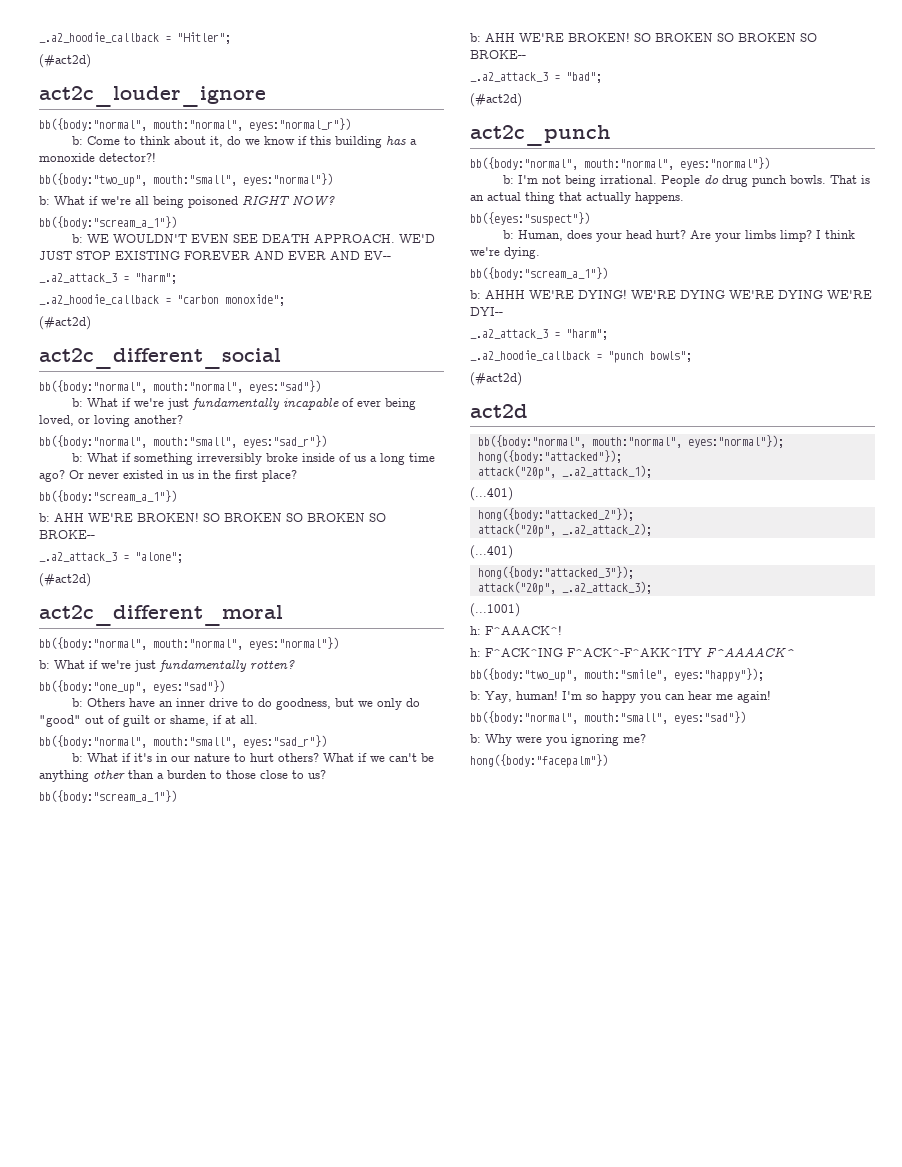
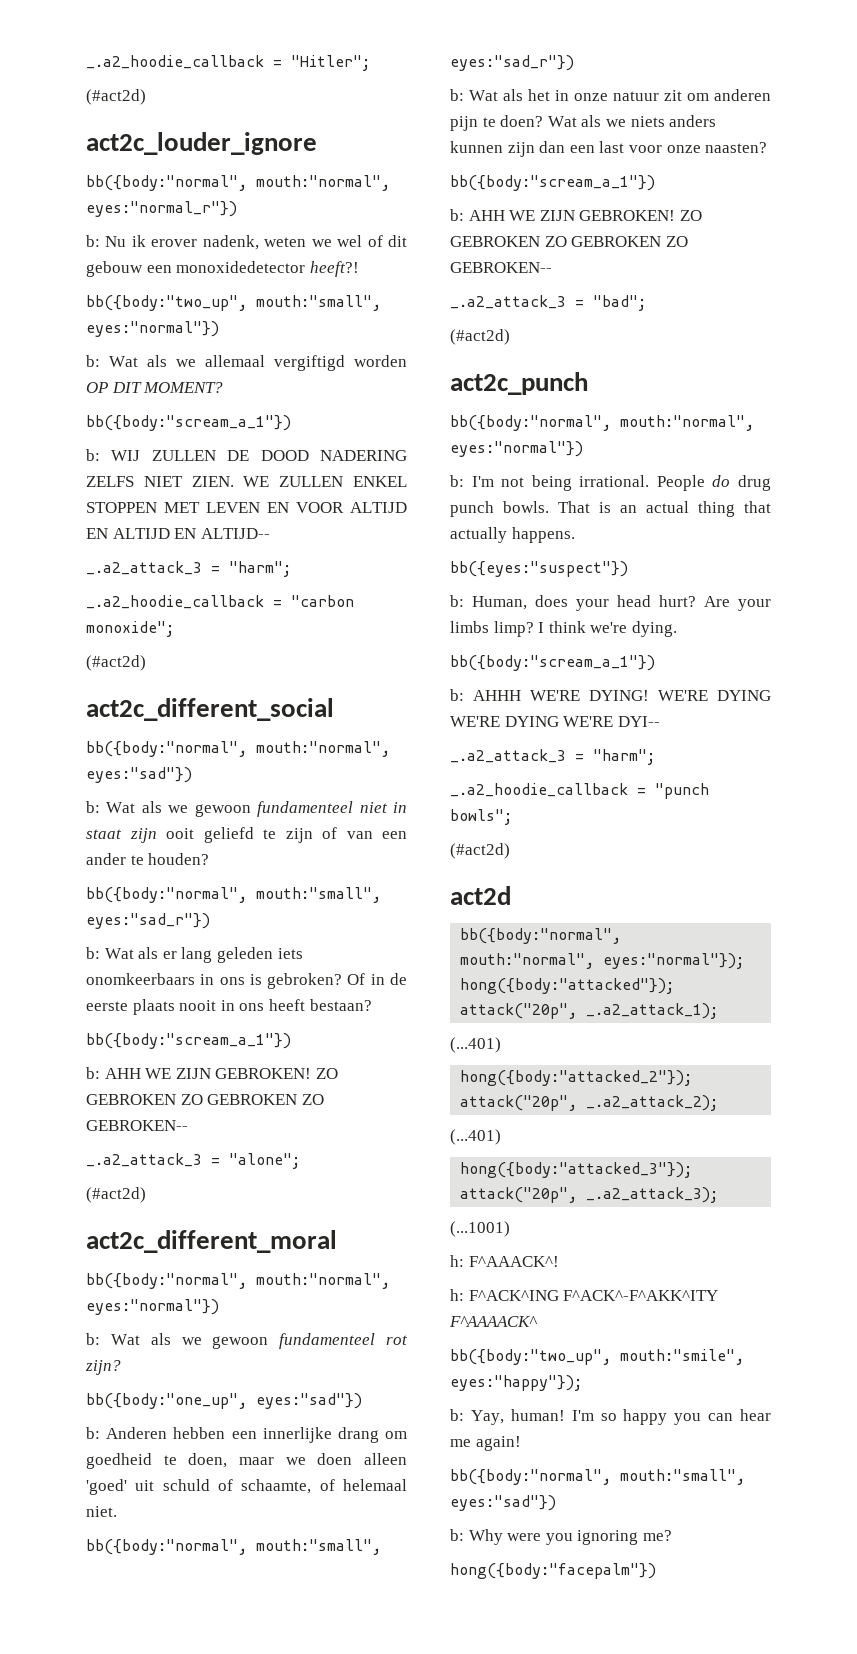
[87,136,418,148] [39,152,156,162] [39,173,333,187] [39,195,335,208] [39,216,177,229] [72,234,436,243] [39,251,391,260] Come to think about it, do we know if this building has a monoxide detector?! // bb({body:"two_up", mouth:"small", eyes:"normal"}) // b: What if we're all being poisoned RIGHT NOW? // bb({body:"scream_a_1"}) // b: WE WOULDN'T EVEN SEE DEATH APPROACH. WE'D JUST STOP EXISTING FOREVER AND EVER AND EV-- -> [105,235,408,250] [86,261,359,277] [86,295,381,311] [86,321,219,337] [86,355,407,371] [86,382,224,393] [86,415,291,431] [86,449,407,461] [86,476,408,487] [86,502,407,513] [86,528,270,539] Nu ik erover nadenk, weten we wel of dit gebouw een monoxidedetector heeft?! // bb({body:"two_up", mouth:"small", eyes:"normal"}) // b: Wat als we allemaal vergiftigd worden OP DIT MOMENT? // bb({body:"scream_a_1"}) // b: WIJ ZULLEN DE DOOD NADERING ZELFS NIET ZIEN. WE ZULLEN ENKEL STOPPEN MET LEVEN EN VOOR ALTIJD EN ALTIJD EN ALTIJD--
[87,398,417,410] [39,415,183,427] [39,435,327,448] [72,453,436,465] [39,470,297,482] [39,490,177,503] [39,512,386,522] [39,530,95,539] What if we're just fundamentally incapable of ever being loved, or loving another? // bb({body:"normal", mouth:"small", eyes:"sad_r"}) // b: What if something irreversibly broke inside of us a long time ago? Or never existed in us in the first place? // bb({body:"scream_a_1"}) // b: AHH WE'RE BROKEN! SO BROKEN SO BROKEN SO BROKE-- -> [106,801,407,817] [86,827,407,843] [86,853,210,865] [86,887,381,903] [86,913,210,929] [86,947,303,963] [86,973,407,989] [86,999,372,1015] [86,1033,291,1049] [86,1067,338,1079] [86,1094,324,1105] [86,1120,188,1131] Wat als we gewoon fundamenteel niet in staat zijn ooit geliefd te zijn of van een ander te houden? // bb({body:"normal", mouth:"small", eyes:"sad_r"}) // b: Wat als er lang geleden iets onomkeerbaars in ons is gebroken? Of in de eerste plaats nooit in ons heeft bestaan? // bb({body:"scream_a_1"}) // b: AHH WE ZIJN GEBROKEN! ZO GEBROKEN ZO GEBROKEN ZO GEBROKEN--
[54,660,295,672] [39,680,225,694] [72,698,421,710] [39,715,258,727] [39,735,327,748] [72,753,435,762] [39,770,326,782] [39,790,177,803] [470,32,817,42] [470,50,526,59] What if we're just fundamentally rotten? // bb({body:"one_up", eyes:"sad"}) // b: Others have an inner drive to do goodness, but we only do "good" out of guilt or shame, if at all. // bb({body:"normal", mouth:"small", eyes:"sad_r"}) // b: What if it's in our nature to hurt others? What if we can't be anything other than a burden to those close to us? // bb({body:"scream_a_1"}) // b: AHH WE'RE BROKEN! SO BROKEN SO BROKEN SO BROKE-- -> [110,1333,408,1349] [85,1360,121,1375] [86,1393,362,1409] [86,1427,407,1443] [86,1453,407,1469] [86,1479,407,1495] [86,1506,117,1517] [86,1539,381,1555] [450,55,574,71] [450,89,771,101] [450,115,717,131] [450,141,768,157] [450,175,655,191] [450,209,702,221] [450,236,688,247] [450,262,552,273] Wat als we gewoon fundamenteel rot zijn? // bb({body:"one_up", eyes:"sad"}) // b: Anderen hebben een innerlijke drang om goedheid te doen, maar we doen alleen 'goed' uit schuld of schaamte, of helemaal niet. // bb({body:"normal", mouth:"small", eyes:"sad_r"}) // b: Wat als het in onze natuur zit om anderen pijn te doen? Wat als we niets anders kunnen zijn dan een last voor onze naasten? // bb({body:"scream_a_1"}) // b: AHH WE ZIJN GEBROKEN! ZO GEBROKEN ZO GEBROKEN ZO GEBROKEN--

